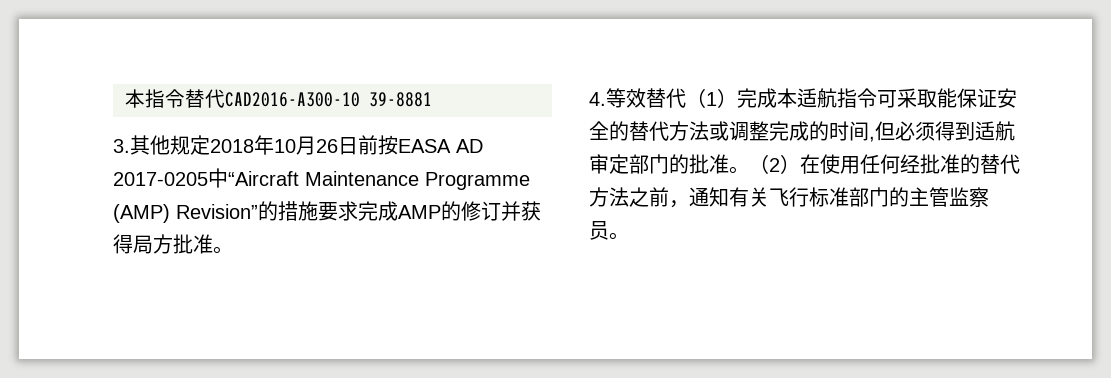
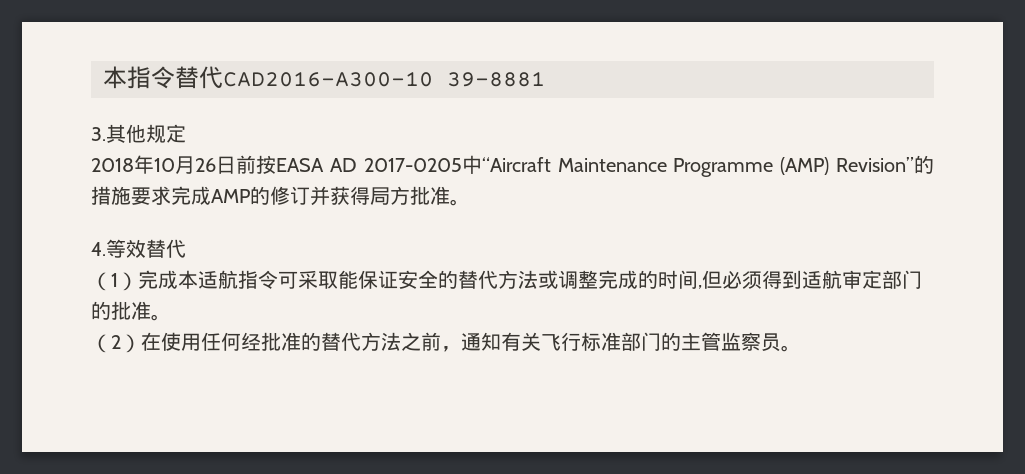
(210, 145) none -> (186, 133) //
(686, 98) none -> (186, 248) //
(749, 170) none -> (171, 317) //

